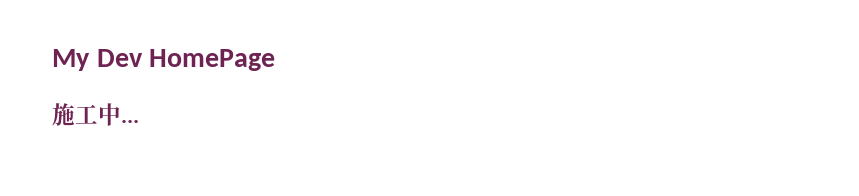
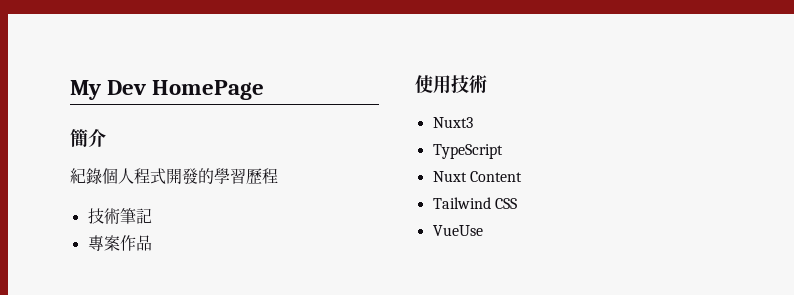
[52,103,139,126] 施工中... -> [70,129,106,147] [70,168,278,184] [87,208,152,224] [87,235,152,251] [415,75,487,94] [432,117,473,128] [432,144,503,159] [432,171,522,182] [432,197,517,209] [432,225,483,236] 簡介 // 紀錄個人程式開發的學習歷程 // 技術筆記 // 專案作品 // 使用技術 // Nuxt3 // TypeScript // Nuxt Content // Tailwind CSS // VueUse

